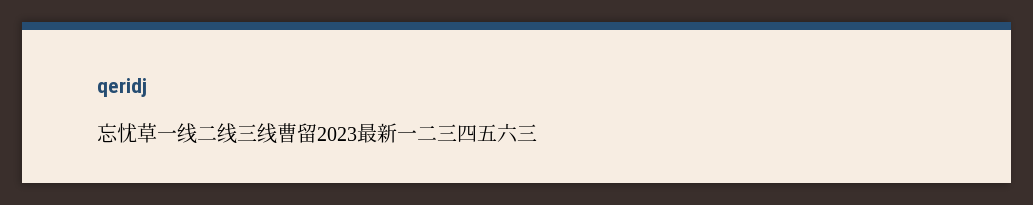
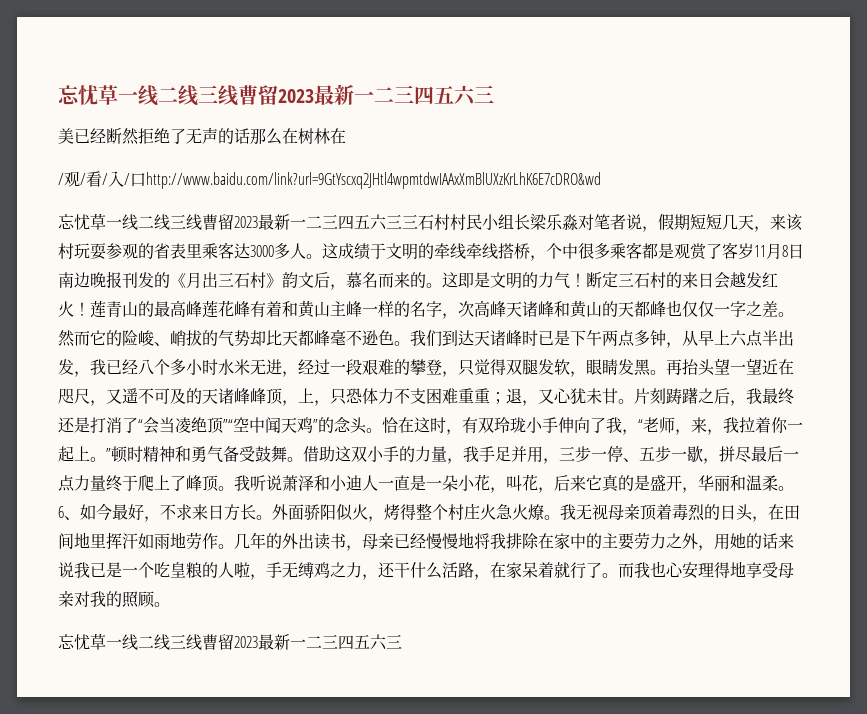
[97,78,147,97] qeridj -> [58,84,494,106] [58,127,346,145] [58,171,601,189] [58,213,803,232] [58,242,804,261] [58,271,778,290] [58,300,794,319] [58,329,794,348] [58,358,794,377] [58,387,794,406] [58,417,803,435] [58,445,799,464] [58,474,794,493] [58,503,800,522] [58,532,794,551] [58,561,794,580] [58,591,170,608] 忘忧草一线二线三线曹留2023最新一二三四五六三 // 美已经断然拒绝了无声的话那么在树林在 // /观/看/入/口http://www.baidu.com/link?url=9GtYscxq2JHtl4wpmtdwIAAxXmBlUXzKrLhK6E7cDRO&wd // 忘忧草一线二线三线曹留2023最新一二三四五六三三石村村民小组长梁乐淼对笔者说，假期短短几天，来该村玩耍参观的省表里乘客达3000多人。这成绩于文明的牵线牵线搭桥，个中很多乘客都是观赏了客岁11月8日南边晚报刊发的《月出三石村》韵文后，慕名而来的。这即是文明的力气！断定三石村的来日会越发红火！莲青山的最高峰莲花峰有着和黄山主峰一样的名字，次高峰天诸峰和黄山的天都峰也仅仅一字之差。然而它的险峻、峭拔的气势却比天都峰毫不逊色。我们到达天诸峰时已是下午两点多钟，从早上六点半出发，我已经八个多小时水米无进，经过一段艰难的攀登，只觉得双腿发软，眼睛发黑。再抬头望一望近在咫尺，又遥不可及的天诸峰峰顶，上，只恐体力不支困难重重；退，又心犹未甘。片刻踌躇之后，我最终还是打消了“会当凌绝顶”“空中闻天鸡”的念头。恰在这时，有双玲珑小手伸向了我，“老师，来，我拉着你一起上。”顿时精神和勇气备受鼓舞。借助这双小手的力量，我手足并用，三步一停、五步一歇，拼尽最后一点力量终于爬上了峰顶。我听说萧泽和小迪人一直是一朵小花，叫花，后来它真的是盛开，华丽和温柔。6、如今最好，不求来日方长。外面骄阳似火，烤得整个村庄火急火燎。我无视母亲顶着毒烈的日头，在田间地里挥汗如雨地劳作。几年的外出读书，母亲已经慢慢地将我排除在家中的主要劳力之外，用她的话来说我已是一个吃皇粮的人啦，手无缚鸡之力，还干什么活路，在家呆着就行了。而我也心安理得地享受母亲对我的照顾。

